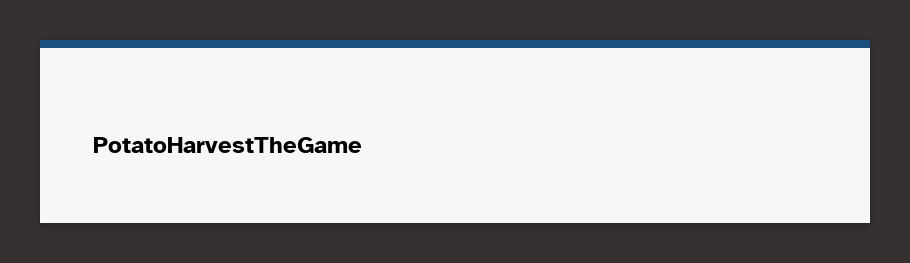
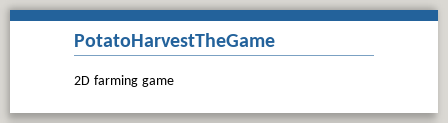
(362, 145) none -> [74,75,174,87] // 2D farming game

